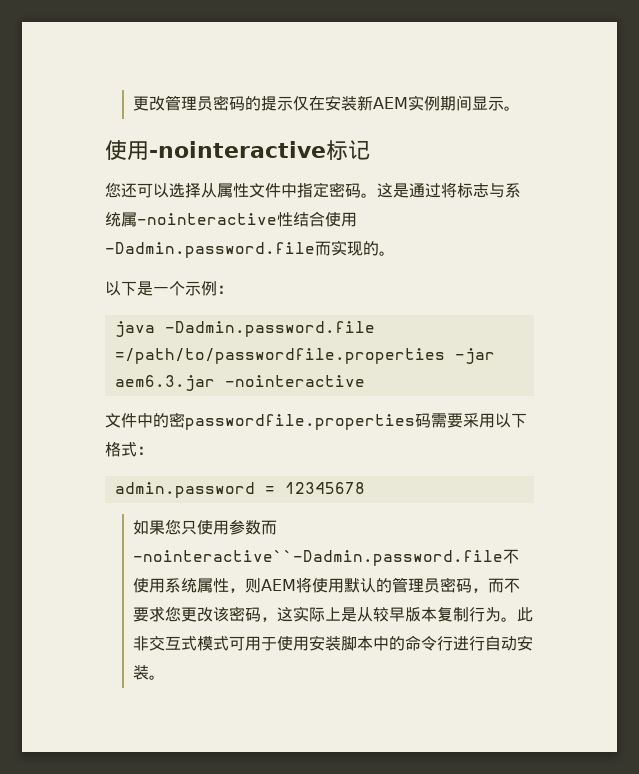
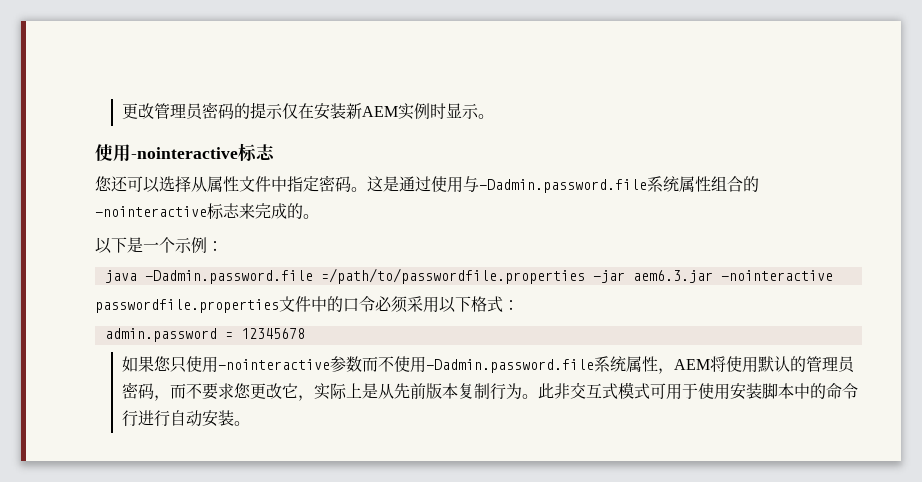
[440,95,473,111] 期间 -> [429,103,446,119] 时
[348,140,370,160] 记 -> [256,144,275,160] 志
[441,182,521,198] [105,211,357,227] [105,240,363,258] 将标志与系统属-nointeractive性结合使用-Dadmin.password.file而实现 -> [431,176,759,193] [95,203,287,220] 使用与-Dadmin.password.file系统属性组合的-nointeractive标志来完成
(365, 381) none -> [95,299,279,313] passwordfile.properties
[169,412,463,430] 密passwordfile.properties码需要 -> [343,296,408,313] 口令必须
[229,520,278,535] [133,549,520,566] [133,578,166,593] 参数而-nointeractive``-Dadmin.password.file不使用 -> [217,356,594,373] -nointeractive参数而不使用-Dadmin.password.file
[245,578,262,593] 则 -> (674, 371) none
[213,606,294,622] 该密码，这 -> [281,383,314,401] 它，
[373,607,406,622] 较早 -> [393,383,426,399] 先前

